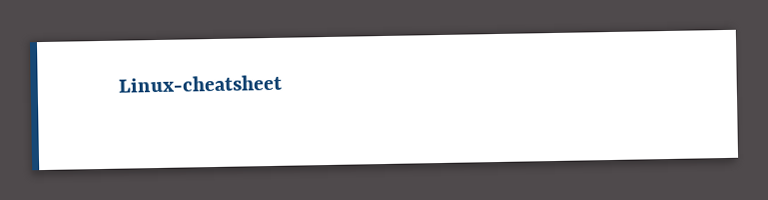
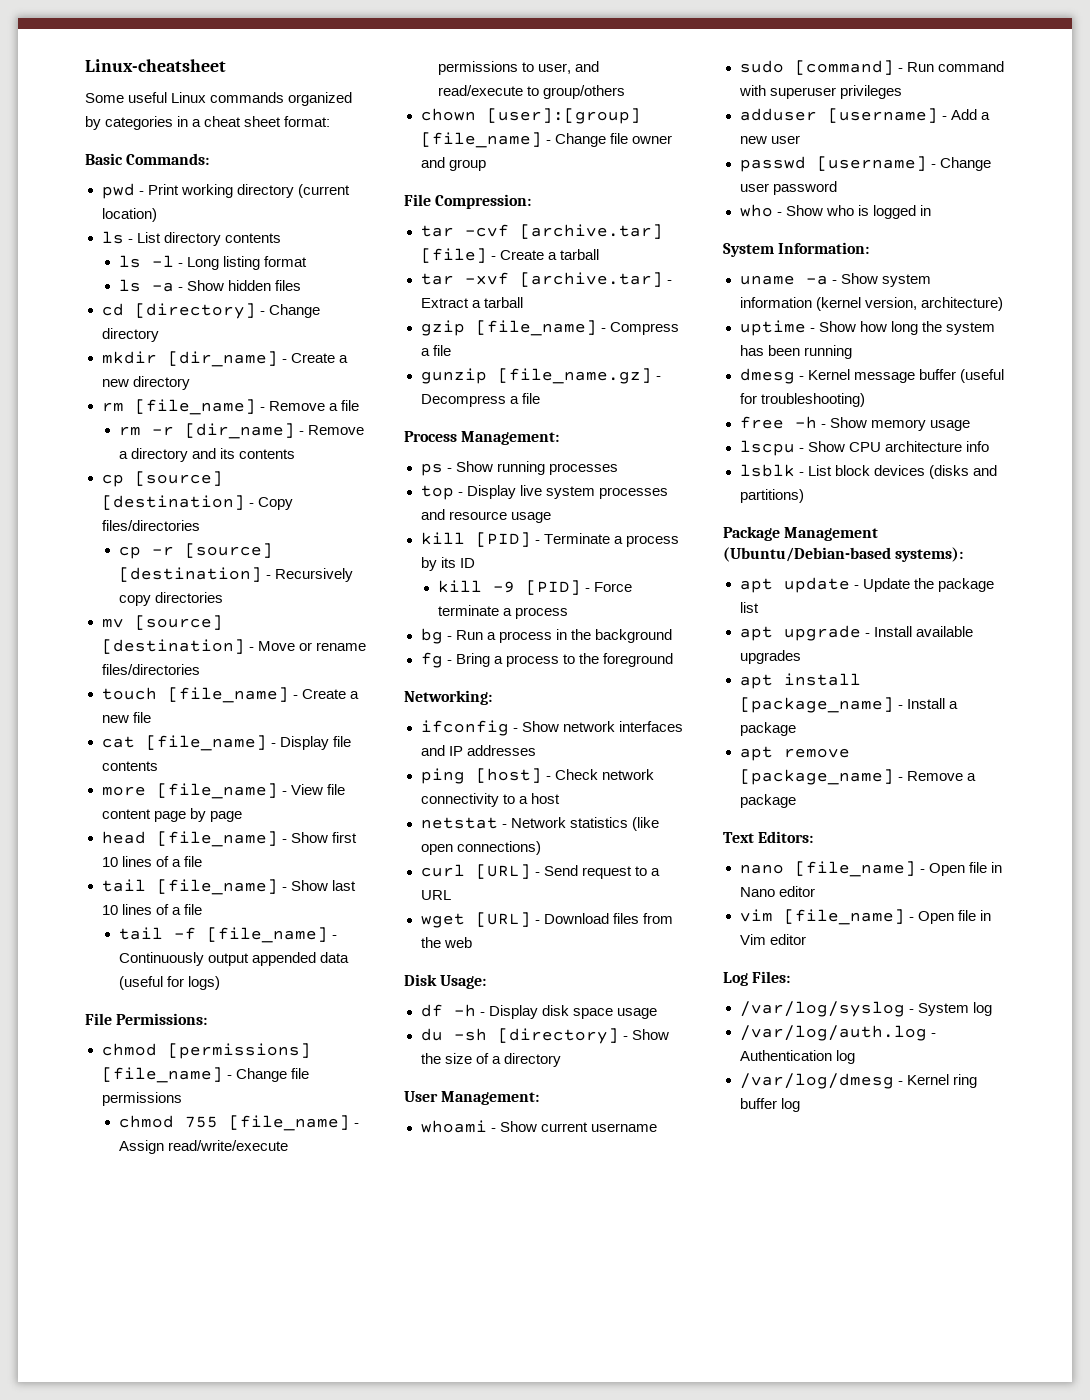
(282, 83) none -> [85,92,353,106] [85,116,331,130] [85,153,210,165] [101,183,350,199] [101,208,157,222] [101,231,281,246] [118,255,308,270] [118,279,302,292] [101,303,320,319] [101,328,159,342] [101,351,348,367] [101,376,190,390] [101,399,359,415] [118,423,364,439] [118,448,296,462] [101,471,223,487] [101,495,293,510] [101,520,200,531] [118,543,273,559] [118,567,353,582] [118,592,223,606] [101,615,223,630] [101,639,366,654] [101,664,200,675] [101,687,359,703] [101,712,151,723] [101,735,351,751] [101,761,158,771] [101,783,345,799] [101,808,242,822] [101,831,357,847] [101,856,202,867] [101,879,356,895] [101,904,202,915] [118,927,337,943] [118,952,349,966] [118,976,220,990] [85,1013,208,1025] [101,1043,311,1059] [101,1067,309,1083] [101,1092,182,1106] [118,1115,359,1131] [118,1140,288,1154] [437,61,599,75] [437,85,625,99] [420,108,641,124] [420,132,672,148] [420,157,486,171] [404,194,532,209] [420,224,663,239] [420,248,599,263] [420,272,672,287] [420,297,523,308] [420,320,679,336] [420,345,451,356] [420,368,661,384] [420,393,540,407] [404,431,560,445] [420,461,618,476] [420,485,668,500] [420,509,551,523] [420,532,679,547] [420,557,475,571] [437,580,632,595] [437,605,568,619] [420,628,672,644] [420,652,673,668] [404,690,492,705] [420,720,683,736] [420,745,536,756] [420,768,654,784] [420,793,560,807] [420,817,659,831] [420,841,541,855] [420,864,660,879] [420,890,451,900] [420,912,673,928] [420,937,472,948] [404,974,487,989] [420,1004,657,1019] [420,1028,669,1044] [420,1053,561,1067] [404,1091,540,1105] [420,1120,657,1133] [739,60,1004,75] [738,85,902,99] [739,108,990,123] [739,135,800,144] [739,156,991,172] [739,181,837,195] [739,204,931,219] [723,242,870,257] [739,273,931,287] [739,297,1003,311] [739,320,995,336] [739,345,852,359] [739,368,1004,384] [739,393,865,407] [739,416,970,431] [739,440,989,456] [739,464,997,479] [739,489,804,503] [723,526,879,541] [723,547,964,562] [739,577,994,593] [739,602,759,613] [739,625,973,641] [739,650,801,664] [739,673,861,689] [739,697,958,713] [739,722,796,736] [739,746,850,761] [739,769,976,785] [739,794,796,808] [723,831,814,843] [739,861,1002,877] [739,886,815,897] [739,909,991,925] [739,934,806,945] [723,971,791,986] [739,1001,992,1017] [739,1025,936,1041] [739,1050,855,1064] [739,1073,977,1089] [739,1098,800,1112] // Some useful Linux commands organized by categories in a cheat sheet format: // Basic Commands: // pwd - Print working directory (current location) // ls - List directory contents // ls -l - Long listing format // ls -a - Show hidden files // cd [directory] - Change directory // mkdir [dir_name] - Create a new directory // rm [file_name] - Remove a file // rm -r [dir_name] - Remove a directory and its contents // cp [source] [destination] - Copy files/directories // cp -r [source] [destination] - Recursively copy directories // mv [source] [destination] - Move or rename files/directories // touch [file_name] - Create a new file // cat [file_name] - Display file contents // more [file_name] - View file content page by page // head [file_name] - Show first 10 lines of a file // tail [file_name] - Show last 10 lines of a file // tail -f [file_name] - Continuously output appended data (useful for logs) // File Permissions: // chmod [permissions] [file_name] - Change file permissions // chmod 755 [file_name] - Assign read/write/execute permissions to user, and read/execute to group/others // chown [user]:[group] [file_name] - Change file owner and group // File Compression: // tar -cvf [archive.tar] [file] - Create a tarball // tar -xvf [archive.tar] - Extract a tarball // gzip [file_name] - Compress a file // gunzip [file_name.gz] - Decompress a file // Process Management: // ps - Show running processes // top - Display live system processes and resource usage // kill [PID] - Terminate a process by its ID // kill -9 [PID] - Force terminate a process // bg - Run a process in the background // fg - Bring a process to the foreground // Networking: // ifconfig - Show network interfaces and IP addresses // ping [host] - Check network connectivity to a host // netstat - Network statistics (like open connections) // curl [URL] - Send request to a URL // wget [URL] - Download files from the web // Disk Usage: // df -h - Display disk space usage // du -sh [directory] - Show the size of a directory // User Management: // whoami - Show current username // sudo [command] - Run command with superuser privileges // adduser [username] - Add a new user // passwd [username] - Change user password // who - Show who is logged in // System Information: // uname -a - Show system information (kernel version, architecture) // uptime - Show how long the system has been running // dmesg - Kernel message buffer (useful for troubleshooting) // free -h - Show memory usage // lscpu - Show CPU architecture info // lsblk - List block devices (disks and partitions) // Package Management (Ubuntu/Debian-based systems): // apt update - Update the package list // apt upgrade - Install available upgrades // apt install [package_name] - Install a package // apt remove [package_name] - Remove a package // Text Editors: // nano [file_name] - Open file in Nano editor // vim [file_name] - Open file in Vim editor // Log Files: // /var/log/syslog - System log // /var/log/auth.log - Authentication log // /var/log/dmesg - Kernel ring buffer log

